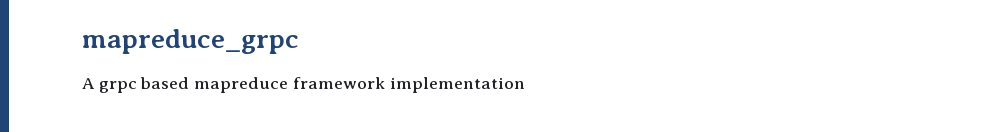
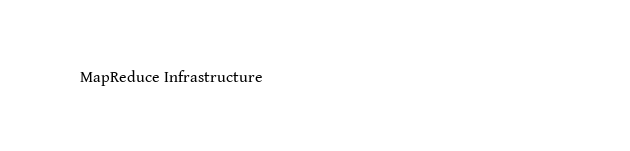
[82,29,299,54] [82,77,525,93] mapreduce_grpc // A grpc based mapreduce framework implementation -> [80,70,264,86] MapReduce Infrastructure

